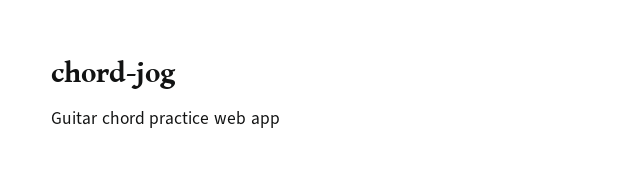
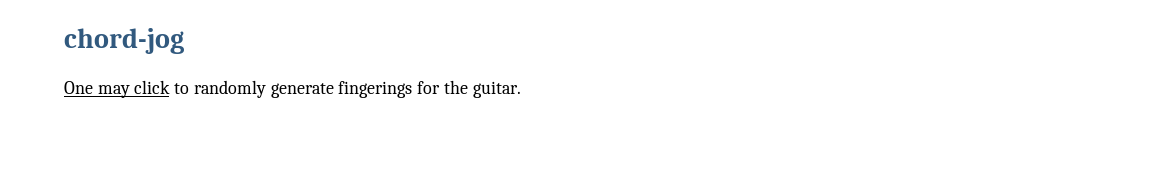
[51,111,280,128] Guitar chord practice web app -> [64,80,521,98] One may click to randomly generate fingerings for the guitar.

